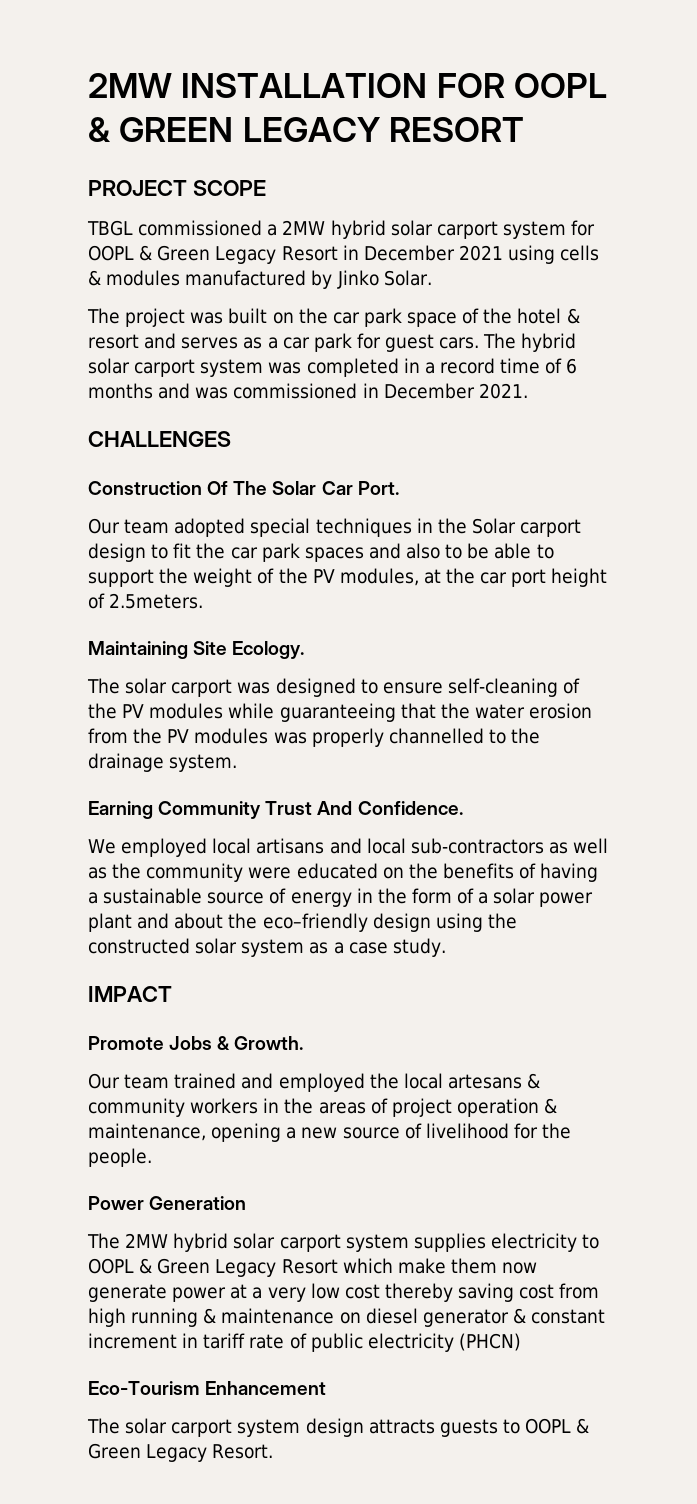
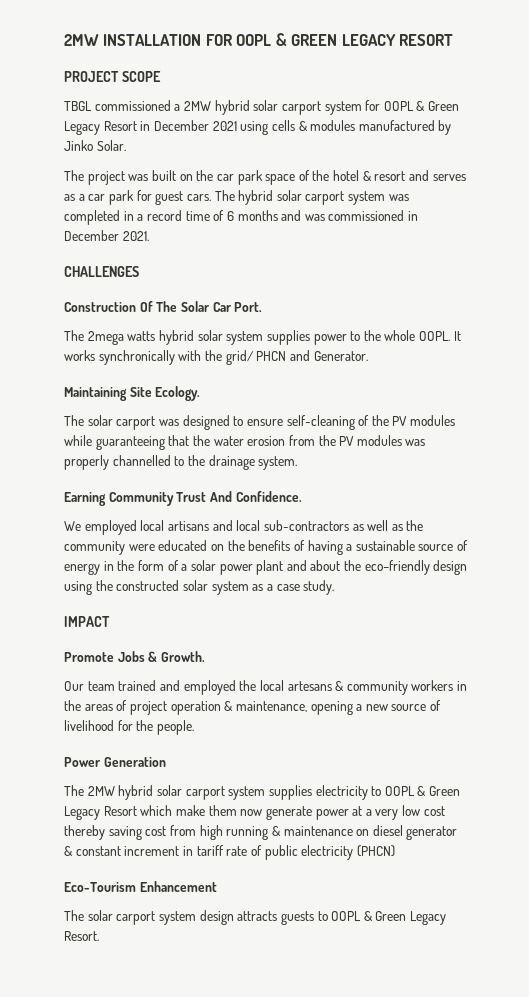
[88,518,582,537] [88,543,554,562] [88,568,608,587] [88,593,204,609] Our team adopted special techniques in the Solar carport design to fit the car park spaces and also to be able to support the weight of the PV modules, at the car port height of 2.5meters. -> [64,330,461,345] [64,350,368,365] The 2mega watts hybrid solar system supplies power to the whole OOPL. It works synchronically with the grid/ PHCN and Generator.

